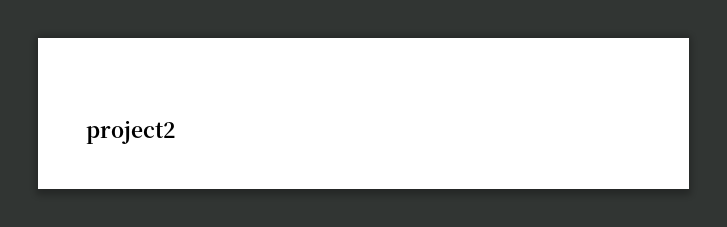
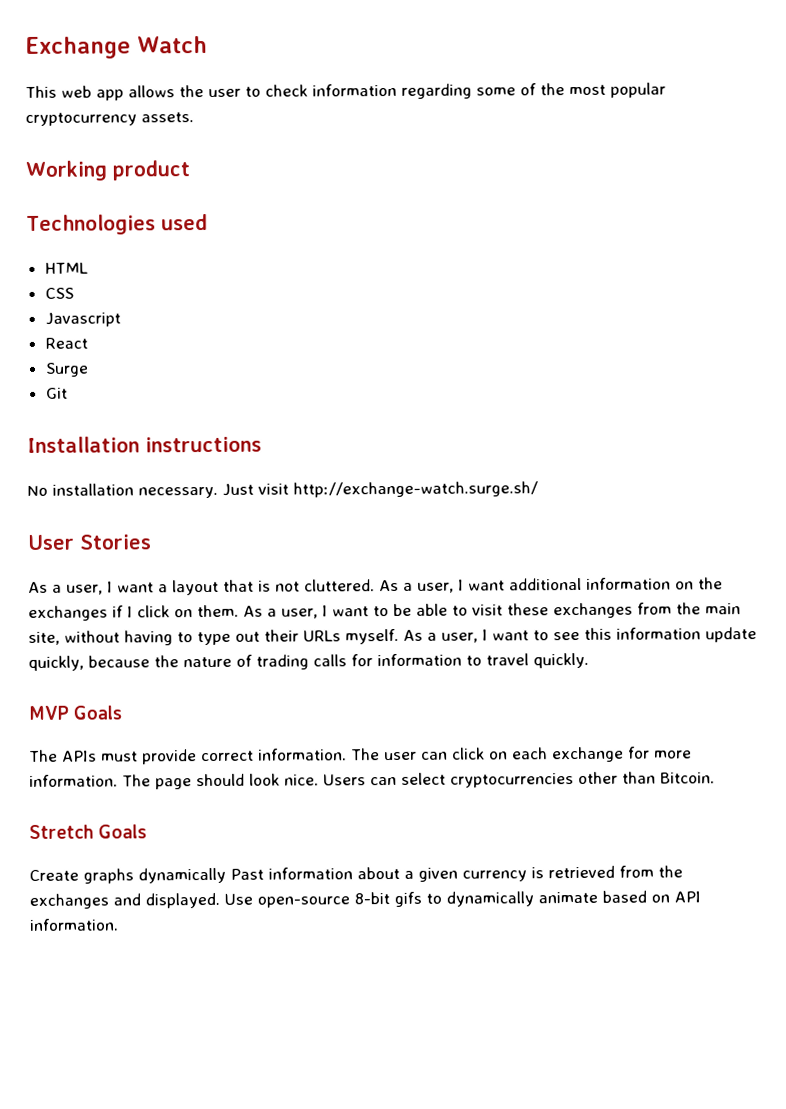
[86,120,175,144] project2 -> [25,35,208,59] [25,82,666,101] [25,112,194,126] [25,160,190,181] [26,214,208,235] [44,262,88,274] [44,287,74,299] [44,312,121,327] [44,337,88,349] [44,362,89,377] [45,387,68,399] [27,436,262,453] [27,481,538,499] [27,534,151,550] [28,577,723,596] [28,602,741,621] [28,627,757,646] [28,652,589,671] [28,705,123,720] [29,746,692,765] [29,771,715,790] [29,824,148,839] [29,865,683,884] [29,890,701,909] [29,918,119,931] Exchange Watch // This web app allows the user to check information regarding some of the most popular cryptocurrency assets. // Working product // Technologies used // HTML // CSS // Javascript // React // Surge // Git // Installation instructions // No installation necessary. Just visit http://exchange-watch.surge.sh/ // User Stories // As a user, I want a layout that is not cluttered. As a user, I want additional information on the exchanges if I click on them. As a user, I want to be able to visit these exchanges from the main site, without having to type out their URLs myself. As a user, I want to see this information update quickly, because the nature of trading calls for information to travel quickly. // MVP Goals // The APIs must provide correct information. The user can click on each exchange for more information. The page should look nice. Users can select cryptocurrencies other than Bitcoin. // Stretch Goals // Create graphs dynamically Past information about a given currency is retrieved from the exchanges and displayed. Use open-source 8-bit gifs to dynamically animate based on API information.

